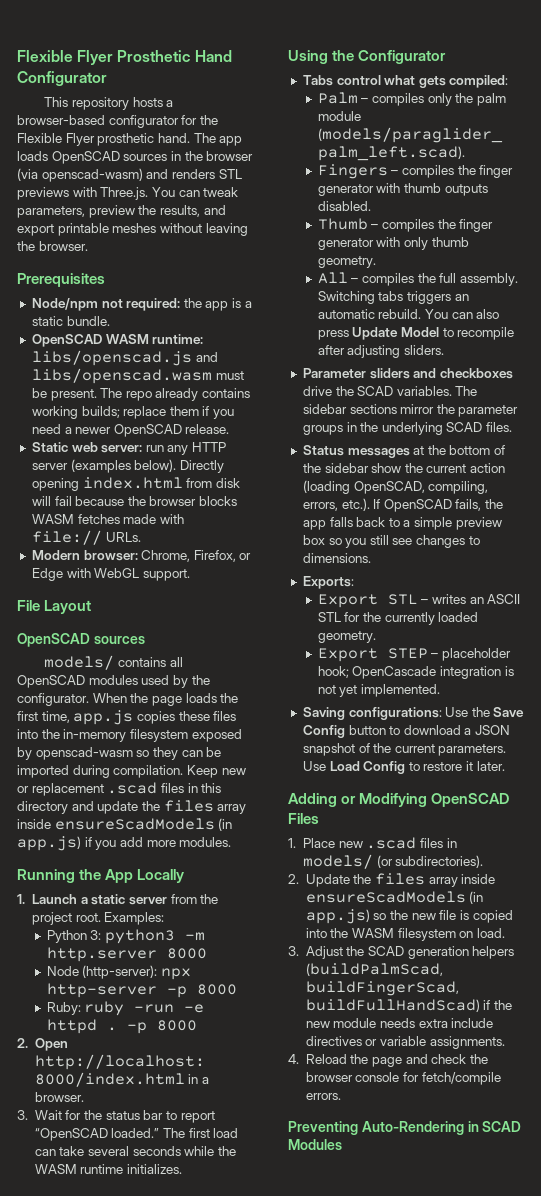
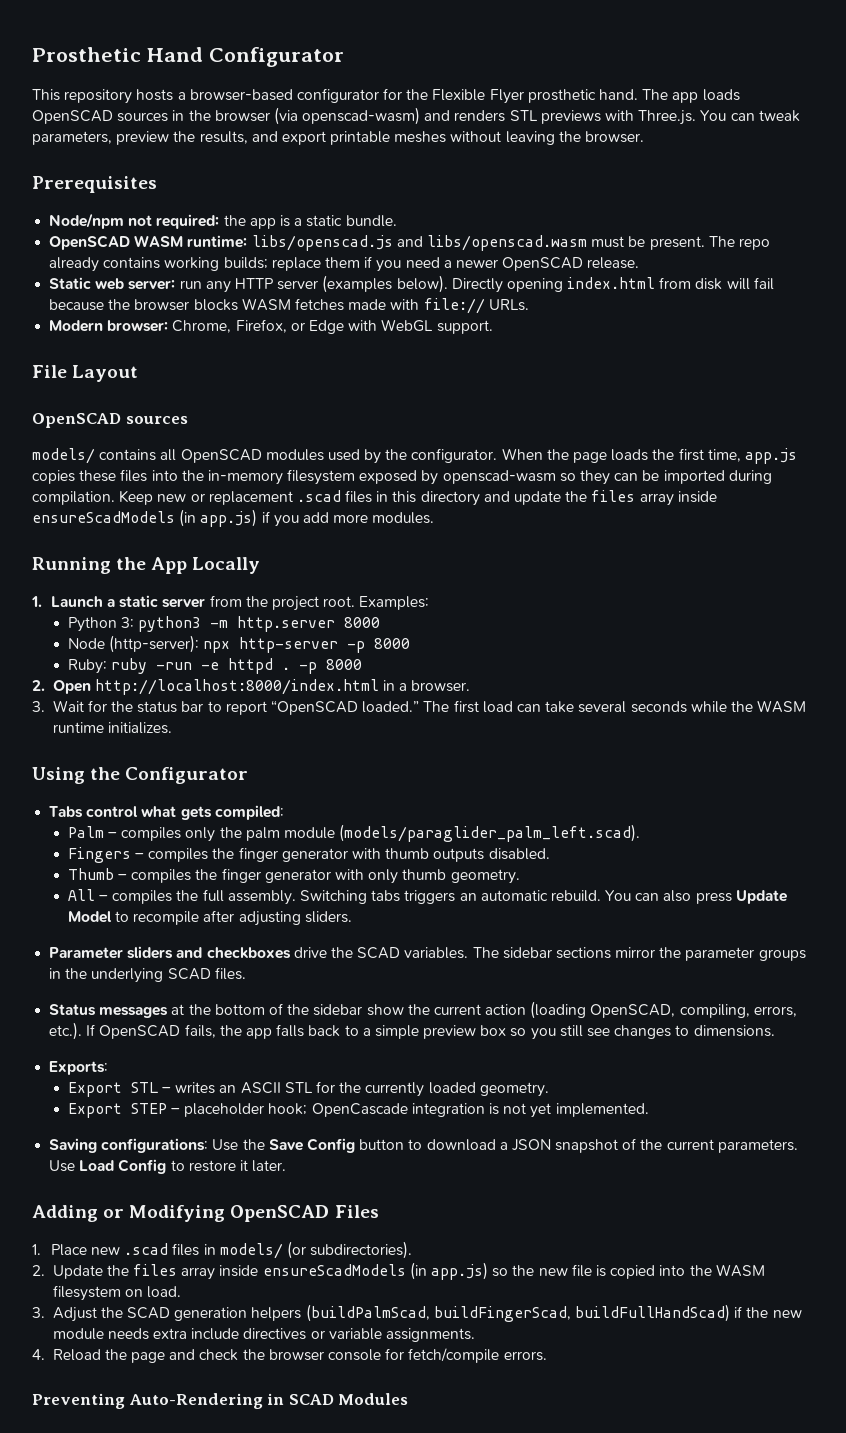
[17,50,114,65] Flexible Flyer -> (32, 54) none

